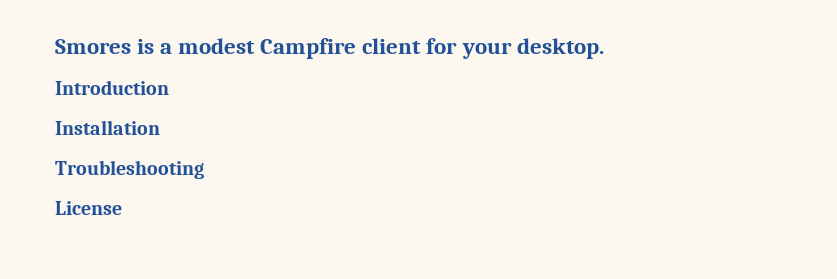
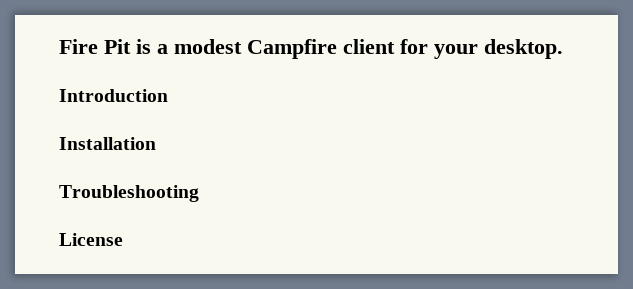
[55,39,131,54] Smores -> [59,39,131,54] Fire Pit

